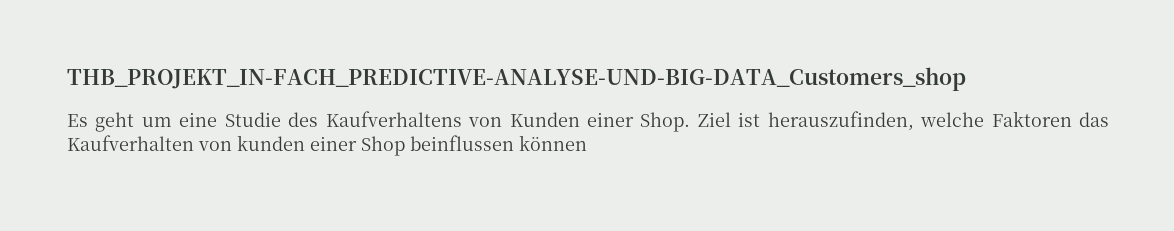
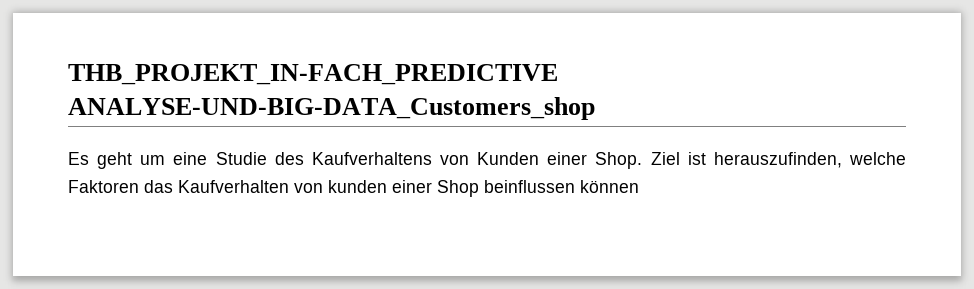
[67,67,966,91] THB_PROJEKT_IN-FACH_PREDICTIVE-ANALYSE-UND-BIG-DATA_Customers_shop -> [68,64,558,85] [68,97,595,120] THB_PROJEKT_IN-FACH_PREDICTIVE ANALYSE-UND-BIG-DATA_Customers_shop

